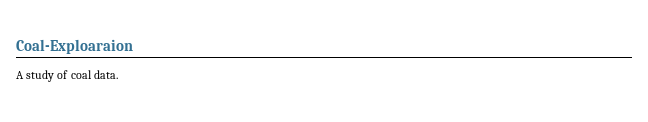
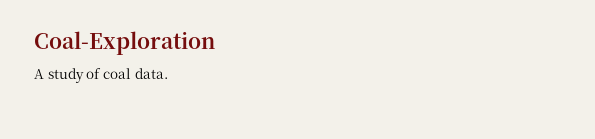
[16,39,133,54] Coal-Exploaraion -> [34,31,215,55] Coal-Exploration

